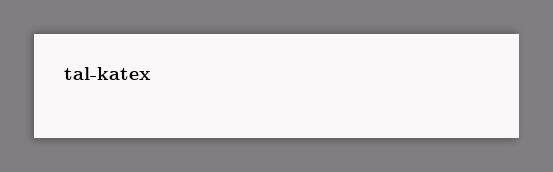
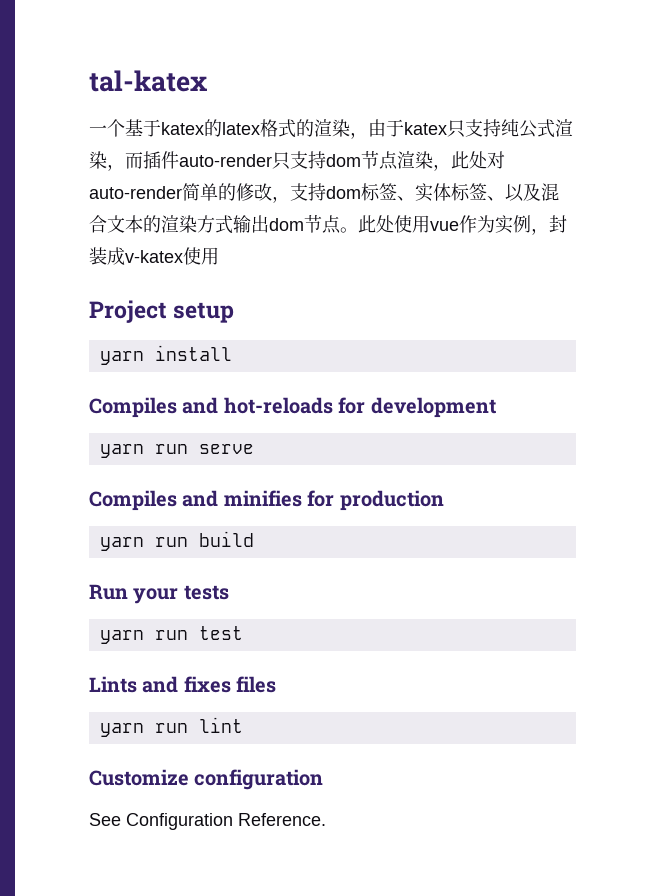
(151, 73) none -> [89,119,573,139] [89,151,505,171] [89,183,559,203] [89,215,567,235] [89,247,219,265] [89,300,235,323] [99,345,232,365] [89,397,496,418] [99,444,254,458] [89,490,444,511] [99,531,254,551] [89,584,229,604] [99,626,243,644] [89,676,277,693] [99,717,243,737] [89,769,324,790] [89,813,326,830] // 一个基于katex的latex格式的渲染，由于katex只支持纯公式渲染，而插件auto-render只支持dom节点渲染，此处对auto-render简单的修改，支持dom标签、实体标签、以及混合文本的渲染方式输出dom节点。此处使用vue作为实例，封装成v-katex使用 // Project setup // yarn install // Compiles and hot-reloads for development // yarn run serve // Compiles and minifies for production // yarn run build // Run your tests // yarn run test // Lints and fixes files // yarn run lint // Customize configuration // See Configuration Reference.

